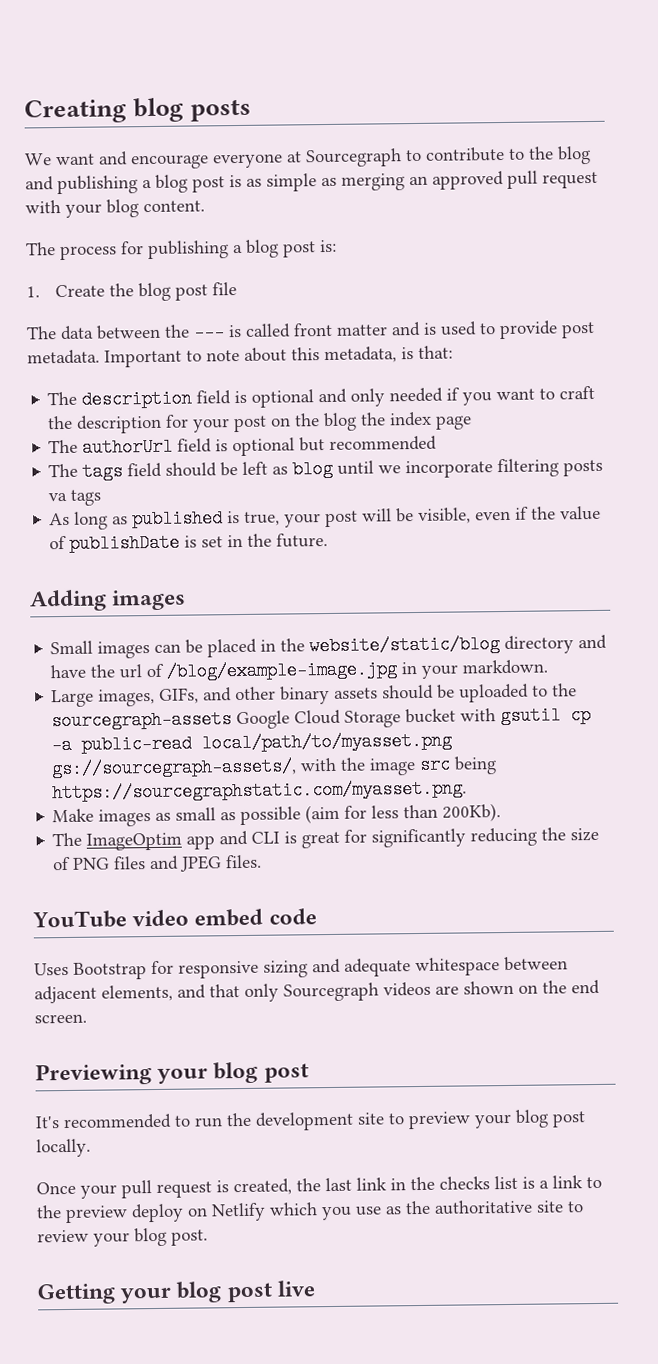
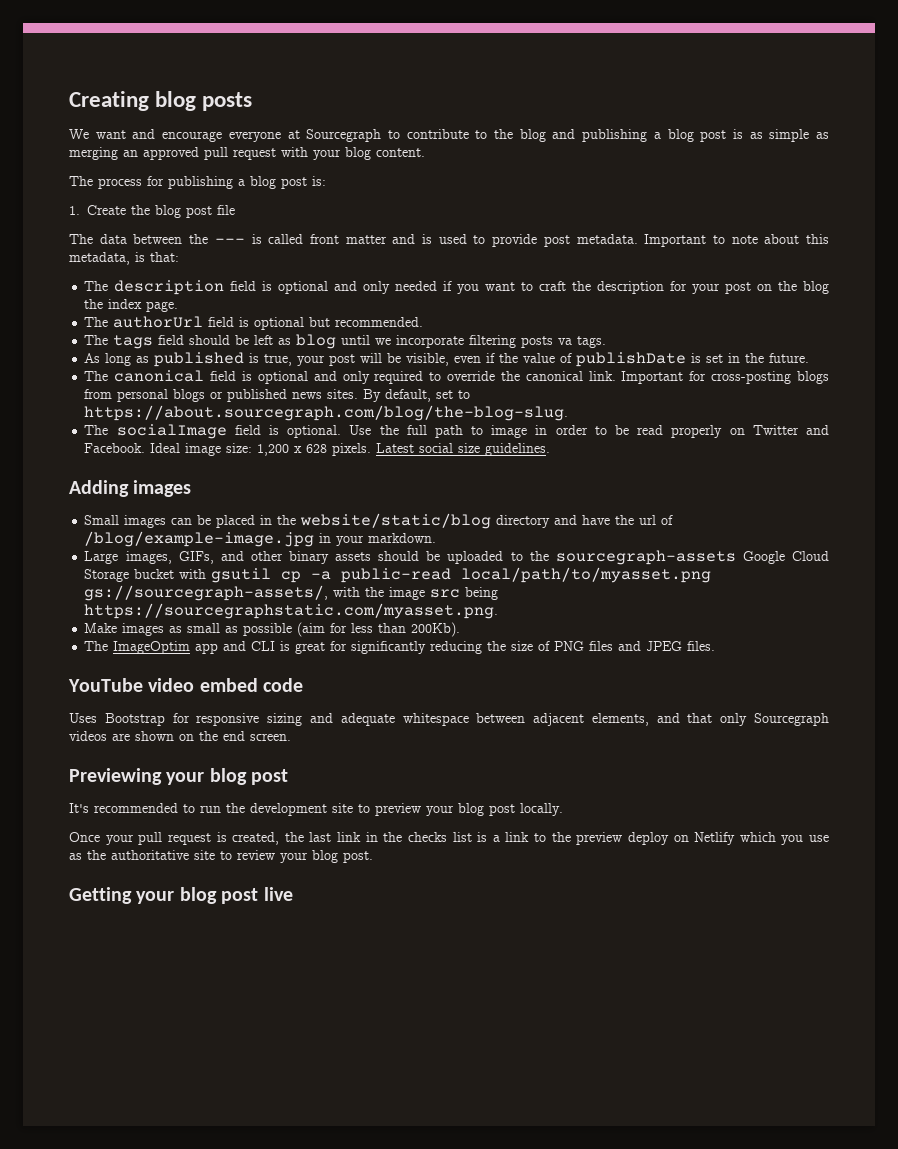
[435,415,473,430] page -> [146,301,179,312] page.
[329,435,438,451] recommended -> [335,317,424,327] recommended.
[70,489,102,506] tags -> [577,336,607,348] tags.
(329, 540) none -> [84,370,830,384] [84,389,471,402] [84,405,569,421] [84,424,829,439] [84,443,551,456] // The canonical field is optional and only required to override the canonical link. Important for cross-posting blogs from personal blogs or published news sites. By default, set to https://about.sourcegraph.com/blog/the-blog-slug. // The socialImage field is optional. Use the full path to image in order to be read properly on Twitter and Facebook. Ideal image size: 1,200 x 628 pixels. Latest social size guidelines.

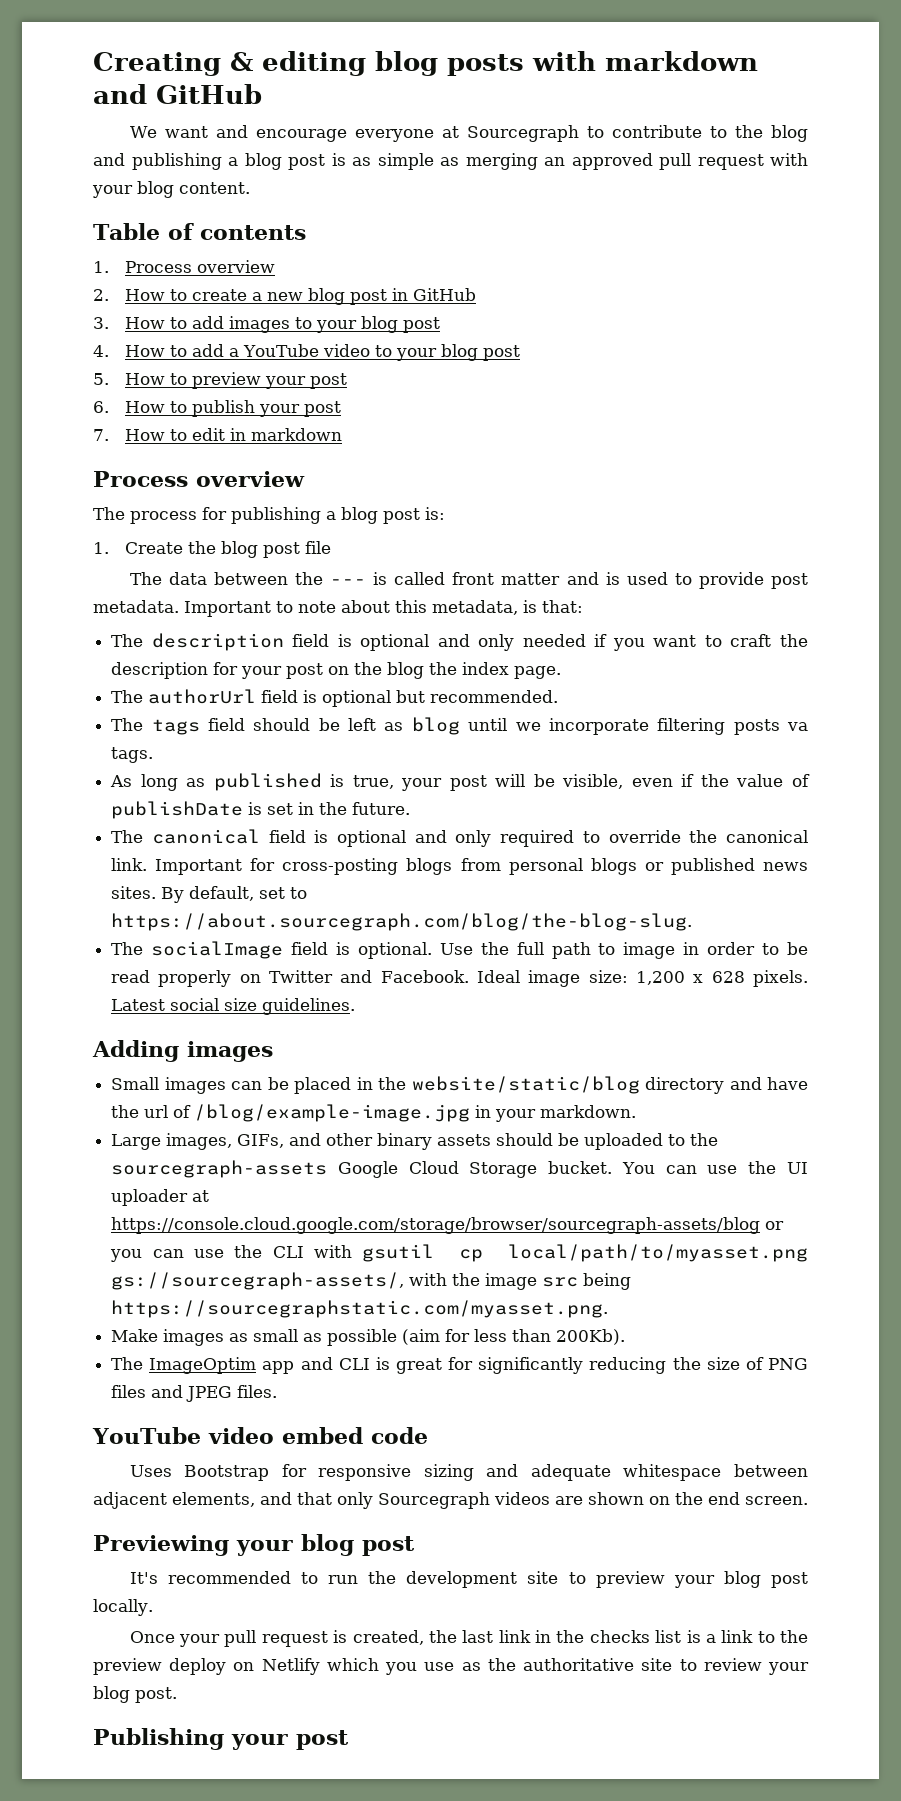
(149, 101) none -> [230,51,366,76] & editing
(253, 101) none -> [532,51,758,71] [93,84,262,104] with markdown and GitHub
(425, 152) none -> [93,223,306,240] [93,260,276,273] [93,288,477,305] [93,316,441,333] [93,344,521,361] [93,372,348,389] [93,400,342,417] [93,428,343,441] [93,471,305,487] // Table of contents // 1. Process overview // 2. How to create a new blog post in GitHub // 3. How to add images to your blog post // 4. How to add a YouTube video to your blog post // 5. How to preview your post // 6. How to publish your post // 7. How to edit in markdown // Process overview
[134,569,175,579] bucket -> [548,1161,809,1174] [111,1189,210,1206] [111,1217,785,1234] [110,1245,304,1262] bucket. You can use the UI uploader at https://console.cloud.google.com/storage/browser/sourcegraph-assets/blog or you can use the CLI
[311,568,452,583] -a public-read -> (484, 1255) none
[69,887,293,904] Getting your blog post live -> [93,1728,349,1750] Publishing your post

